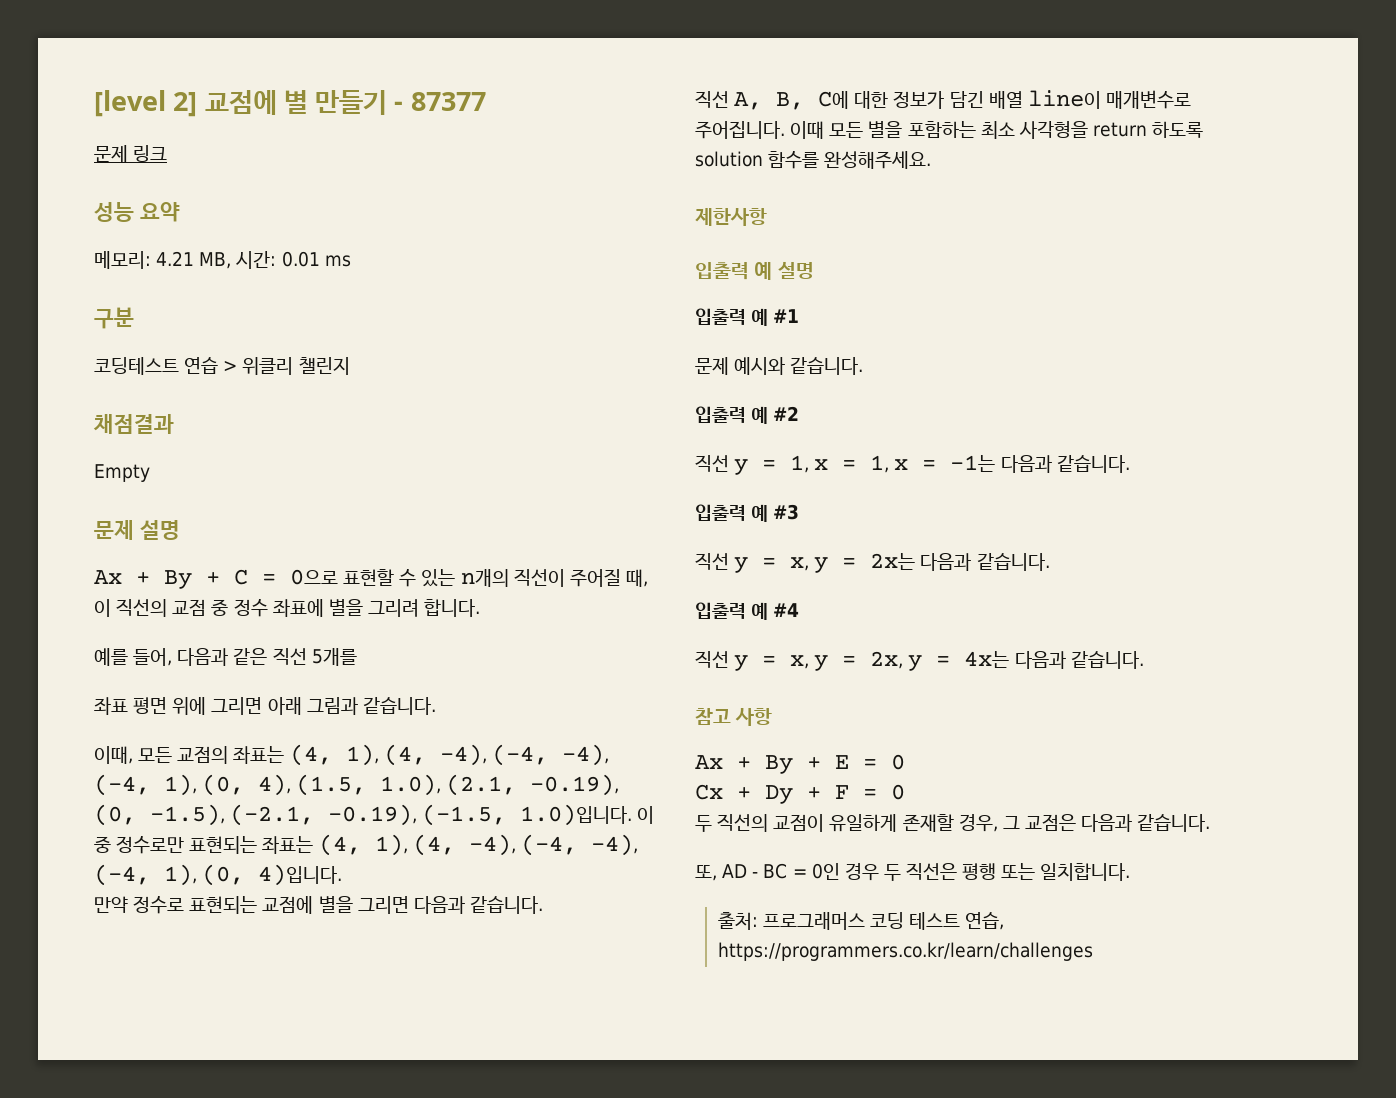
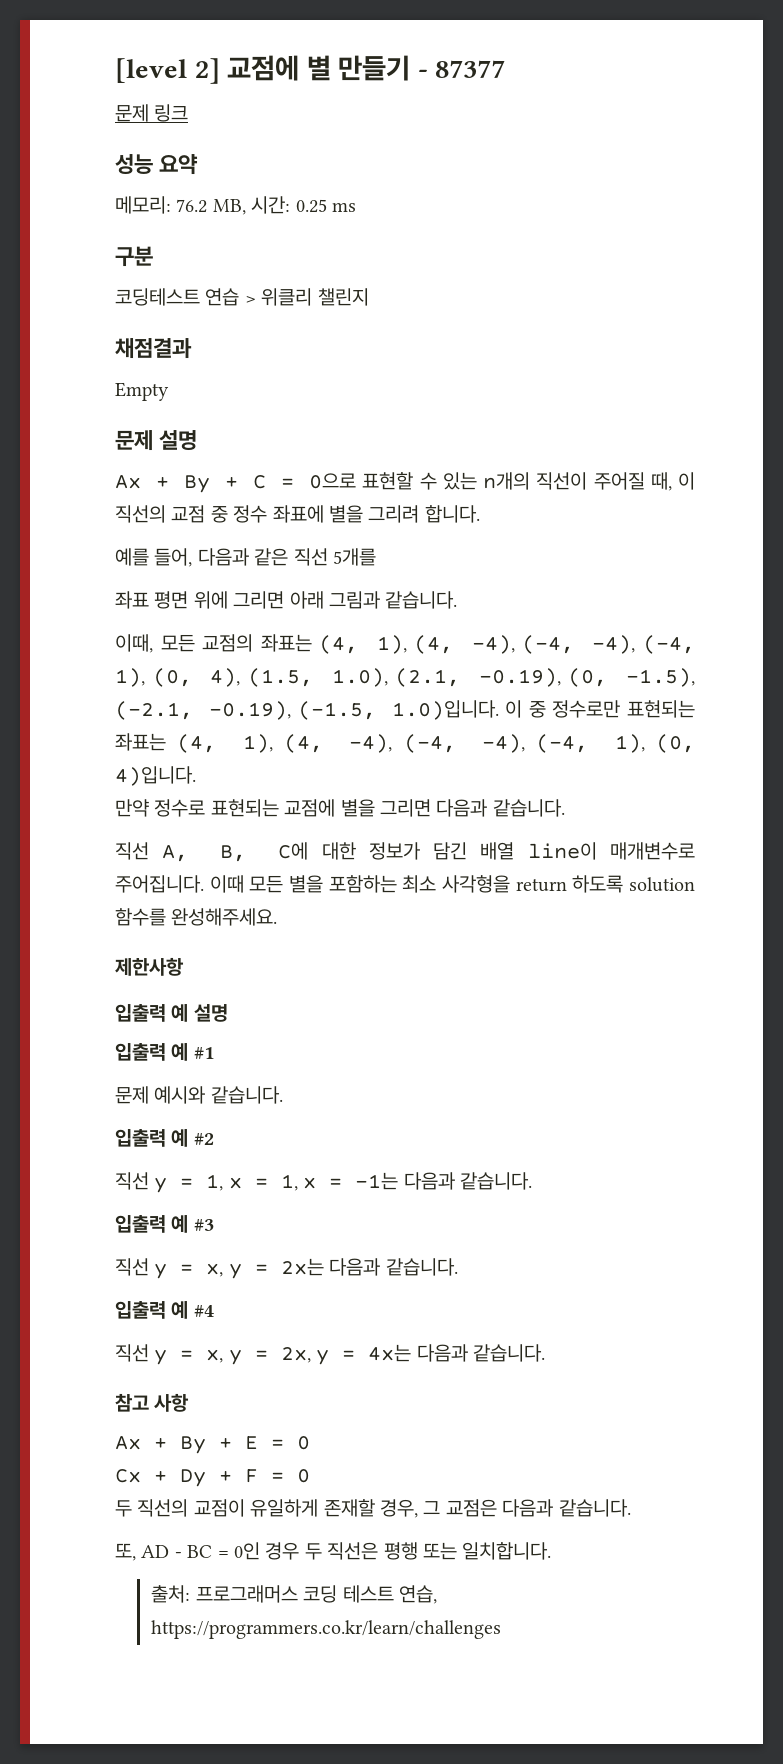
[156,251,195,266] 4.21 -> [176,199,208,213] 76.2
[281,251,320,267] 0.01 -> [295,199,327,213] 0.25

